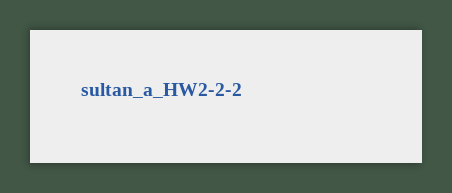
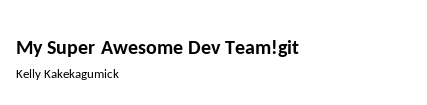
[81,83,242,98] sultan_a_HW2-2-2 -> [16,40,300,57] [16,69,120,80] My Super Awesome Dev Team!git // Kelly Kakekagumick

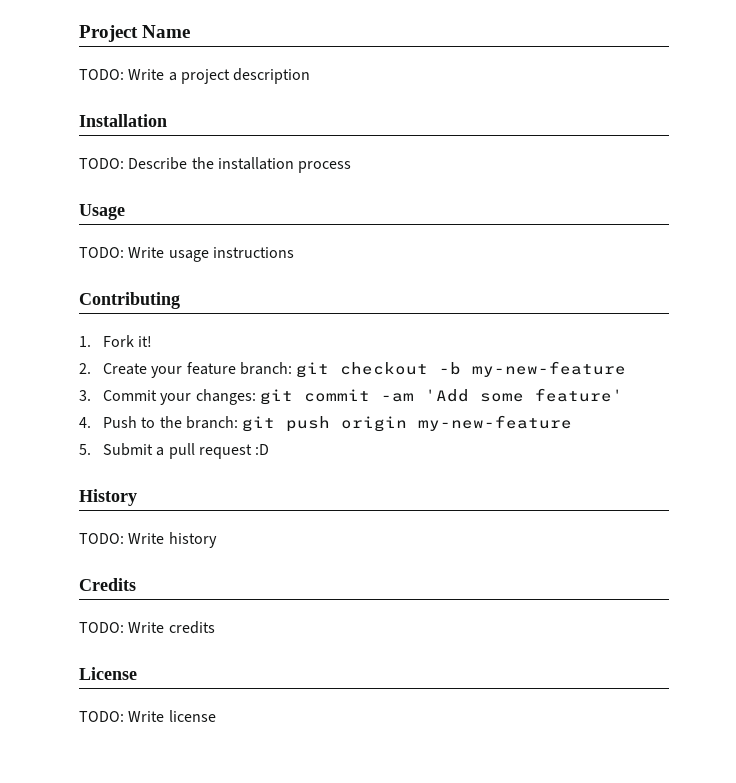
[16,40,300,57] [16,69,120,80] My Super Awesome Dev Team!git // Kelly Kakekagumick -> [79,25,191,42] [79,68,311,84] [79,114,167,127] [79,157,352,173] [79,204,125,220] [79,247,294,262] [79,292,180,309] [79,335,153,347] [79,361,627,378] [79,388,624,405] [79,415,573,432] [79,443,270,459] [79,489,137,506] [79,532,217,548] [79,578,136,591] [79,621,215,634] [79,667,137,680] [79,710,216,722] Project Name // TODO: Write a project description // Installation // TODO: Describe the installation process // Usage // TODO: Write usage instructions // Contributing // 1. Fork it! // 2. Create your feature branch: git checkout -b my-new-feature // 3. Commit your changes: git commit -am 'Add some feature' // 4. Push to the branch: git push origin my-new-feature // 5. Submit a pull request :D // History // TODO: Write history // Credits // TODO: Write credits // License // TODO: Write license

